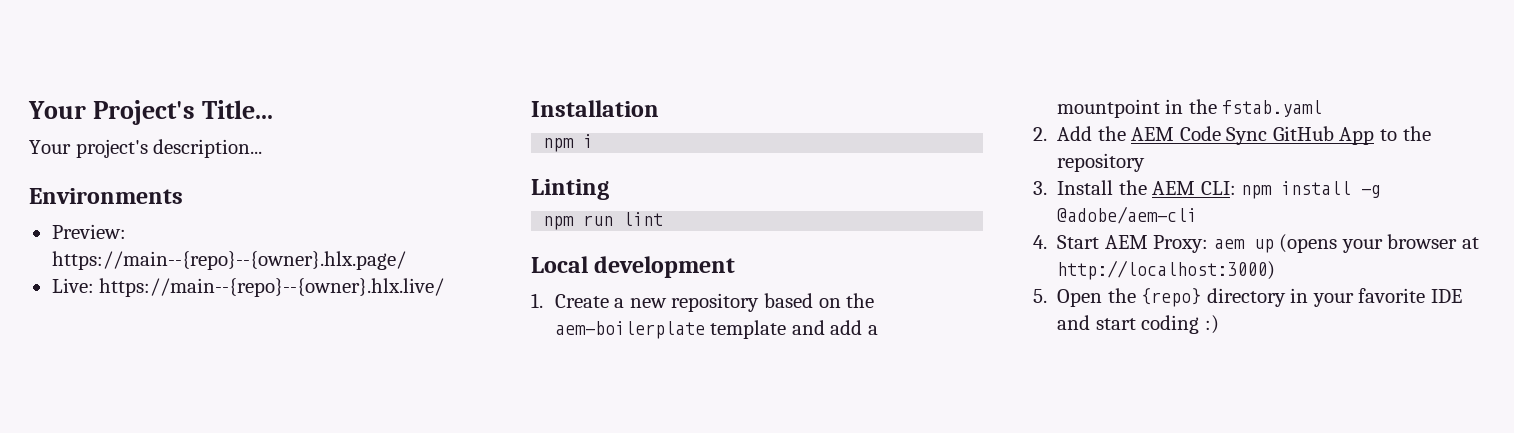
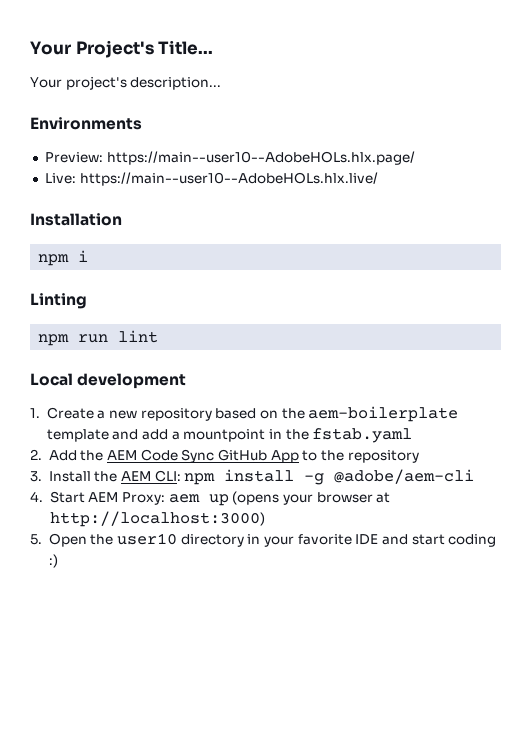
[51,251,406,270] https://main--{repo}--{owner}.hlx.page/ -> [106,151,415,165] https://main--user10--AdobeHOLs.hlx.page/
[99,278,445,297] https://main--{repo}--{owner}.hlx.live/ -> [79,172,378,186] https://main--user10--AdobeHOLs.hlx.live/
[1141,288,1202,307] {repo} -> [117,533,178,545] user10

